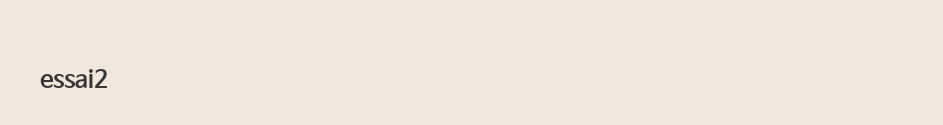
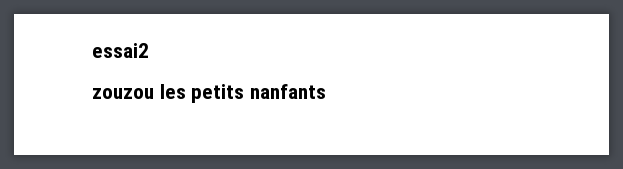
(108, 79) none -> [92,84,327,103] // zouzou les petits nanfants

